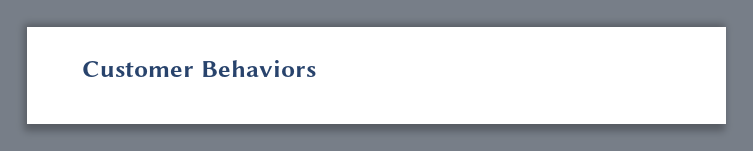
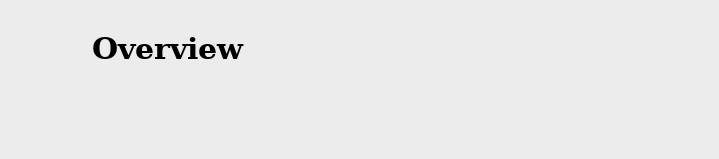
[82,60,316,77] Customer Behaviors -> [92,37,244,59] Overview

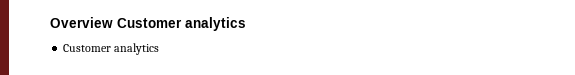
(244, 48) none -> [117,17,246,31] [63,43,160,55] Customer analytics // Customer analytics

